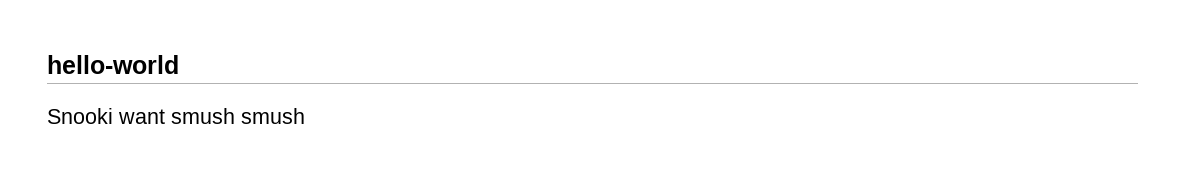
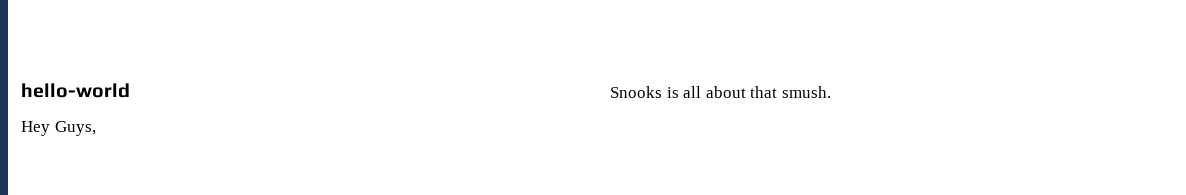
[47,108,305,124] Snooki want smush smush -> [21,121,96,136] [610,86,831,98] Hey Guys, // Snooks is all about that smush.

